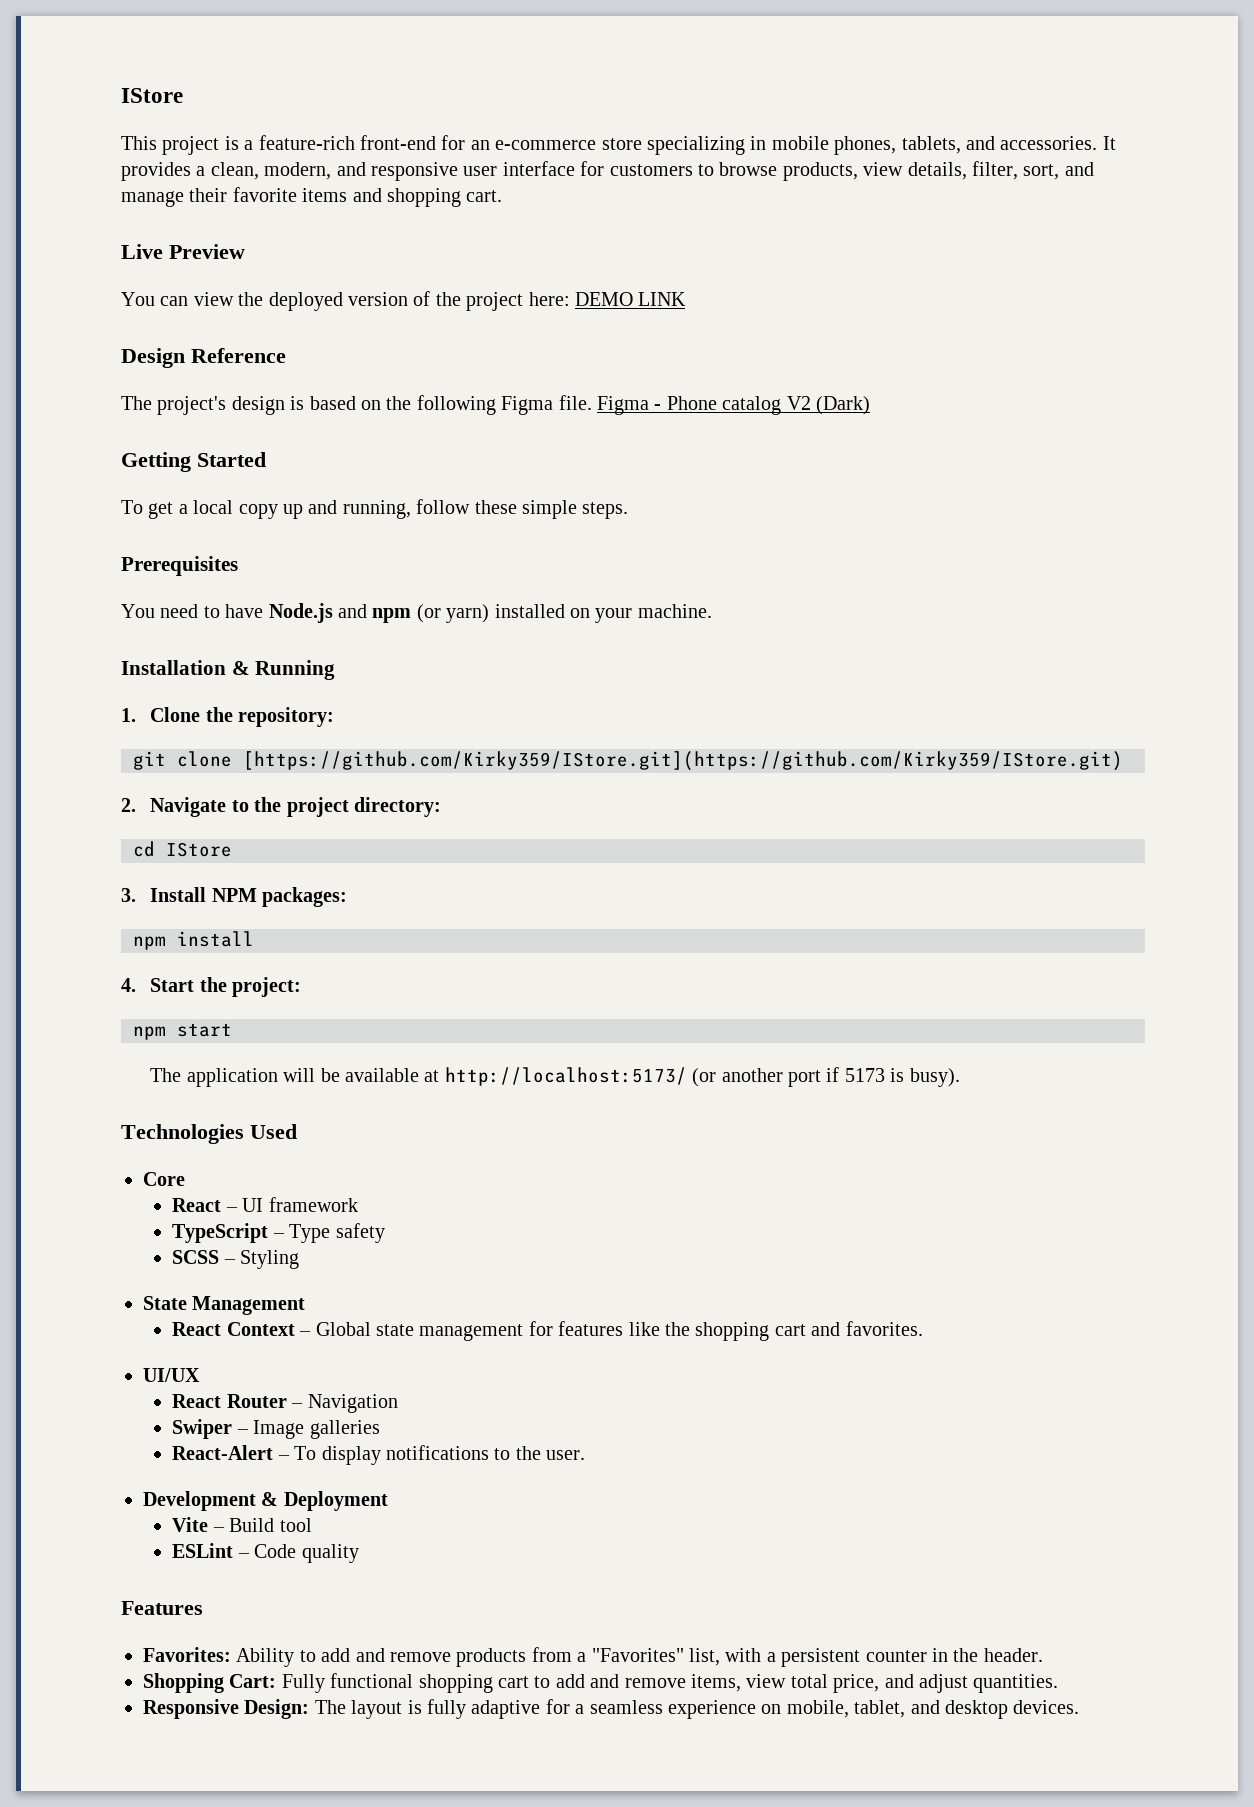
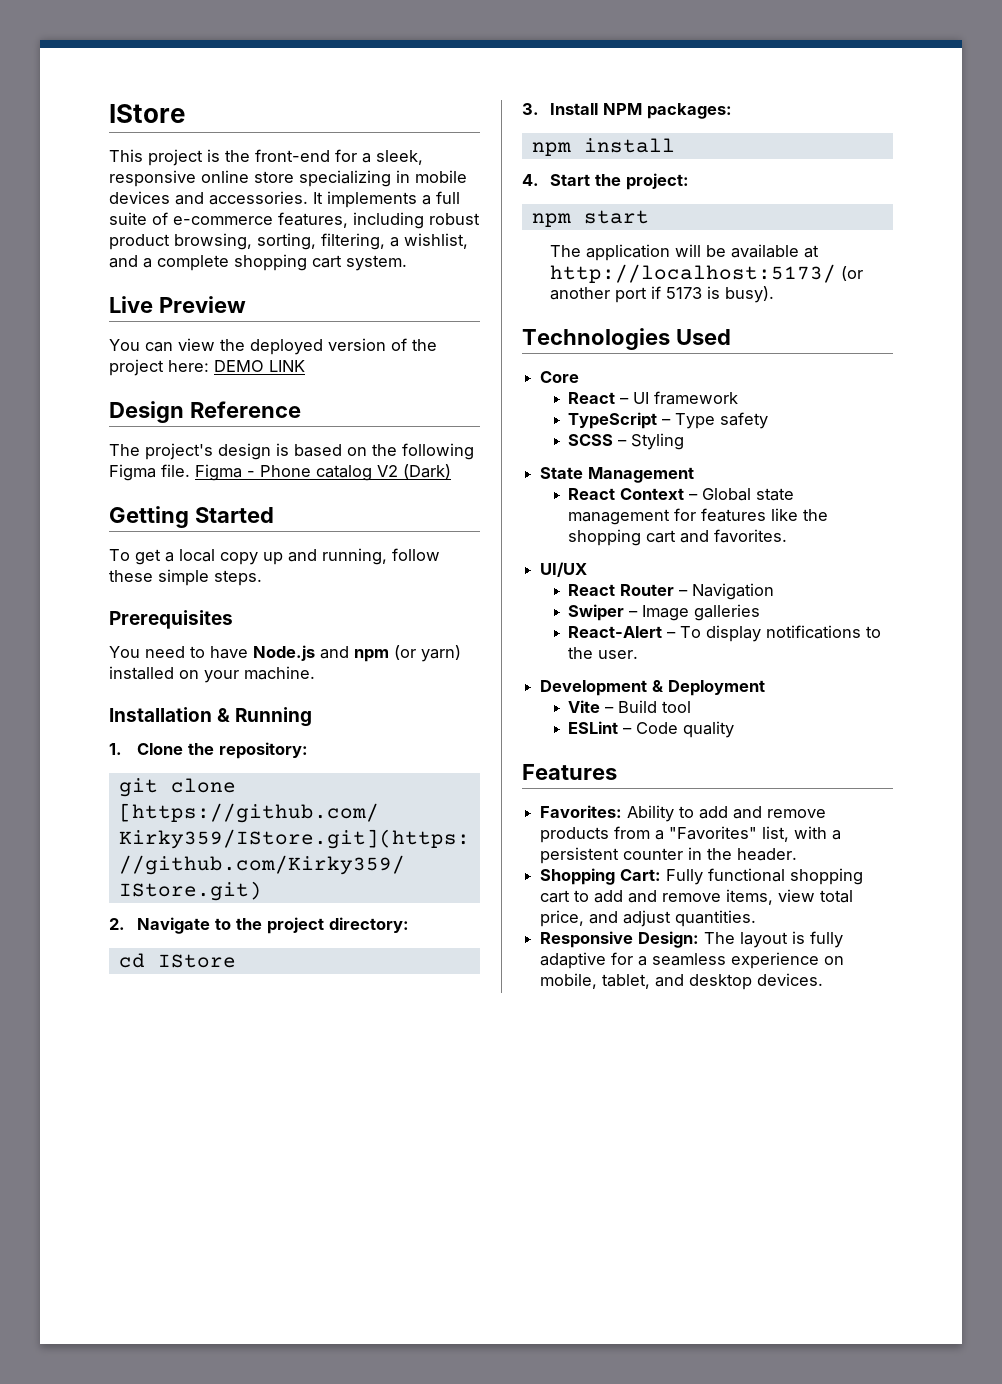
[244,135,597,150] a feature-rich front-end for an e-commerce -> [225,149,423,165] [109,170,249,187] the front-end for a sleek, responsive online
[834,136,961,155] phones, tablets, -> [109,191,170,204] devices
[121,161,1094,181] [121,187,503,207] provides a clean, modern, and responsive user interface for customers to browse products, view details, filter, sort, and manage their favorite items and shopping cart. -> [327,191,460,208] [109,212,480,229] [109,233,468,250] [109,254,407,271] implements a full suite of e-commerce features, including robust product browsing, sorting, filtering, a wishlist, and a complete shopping cart system.

